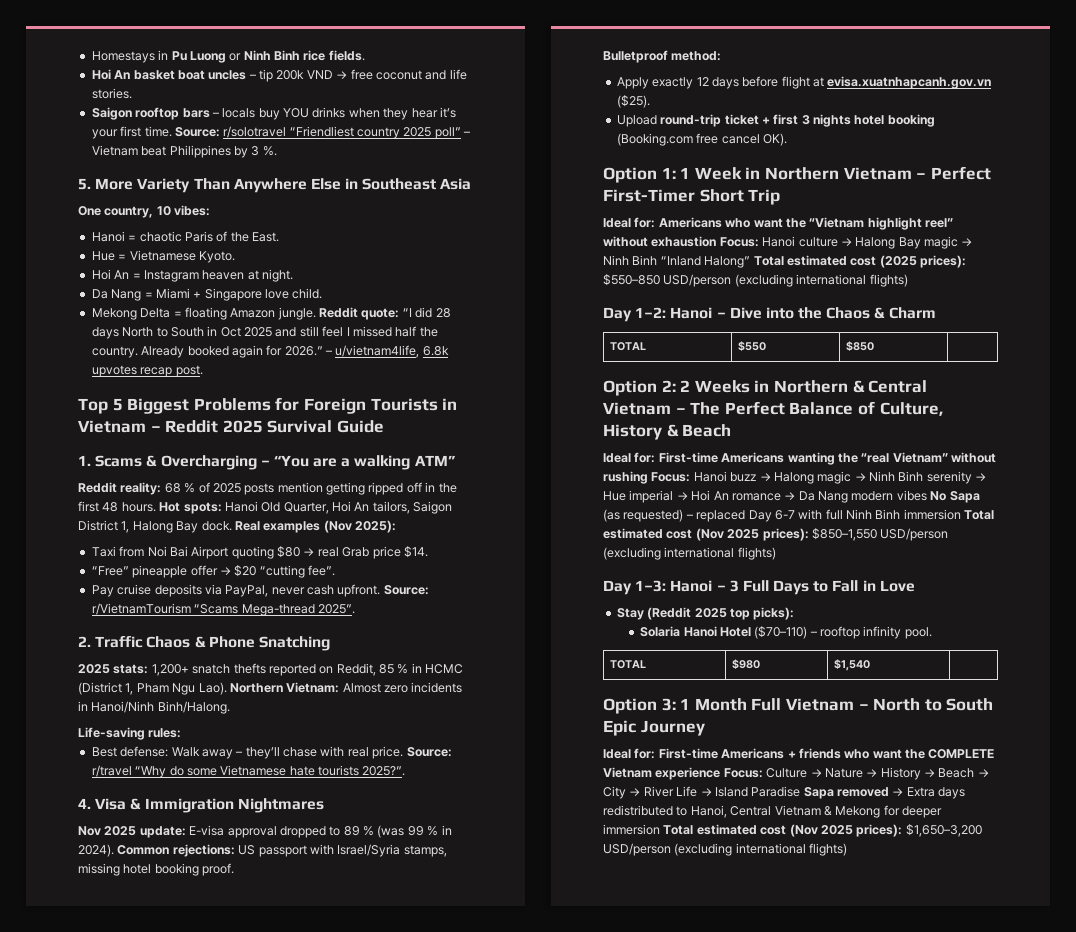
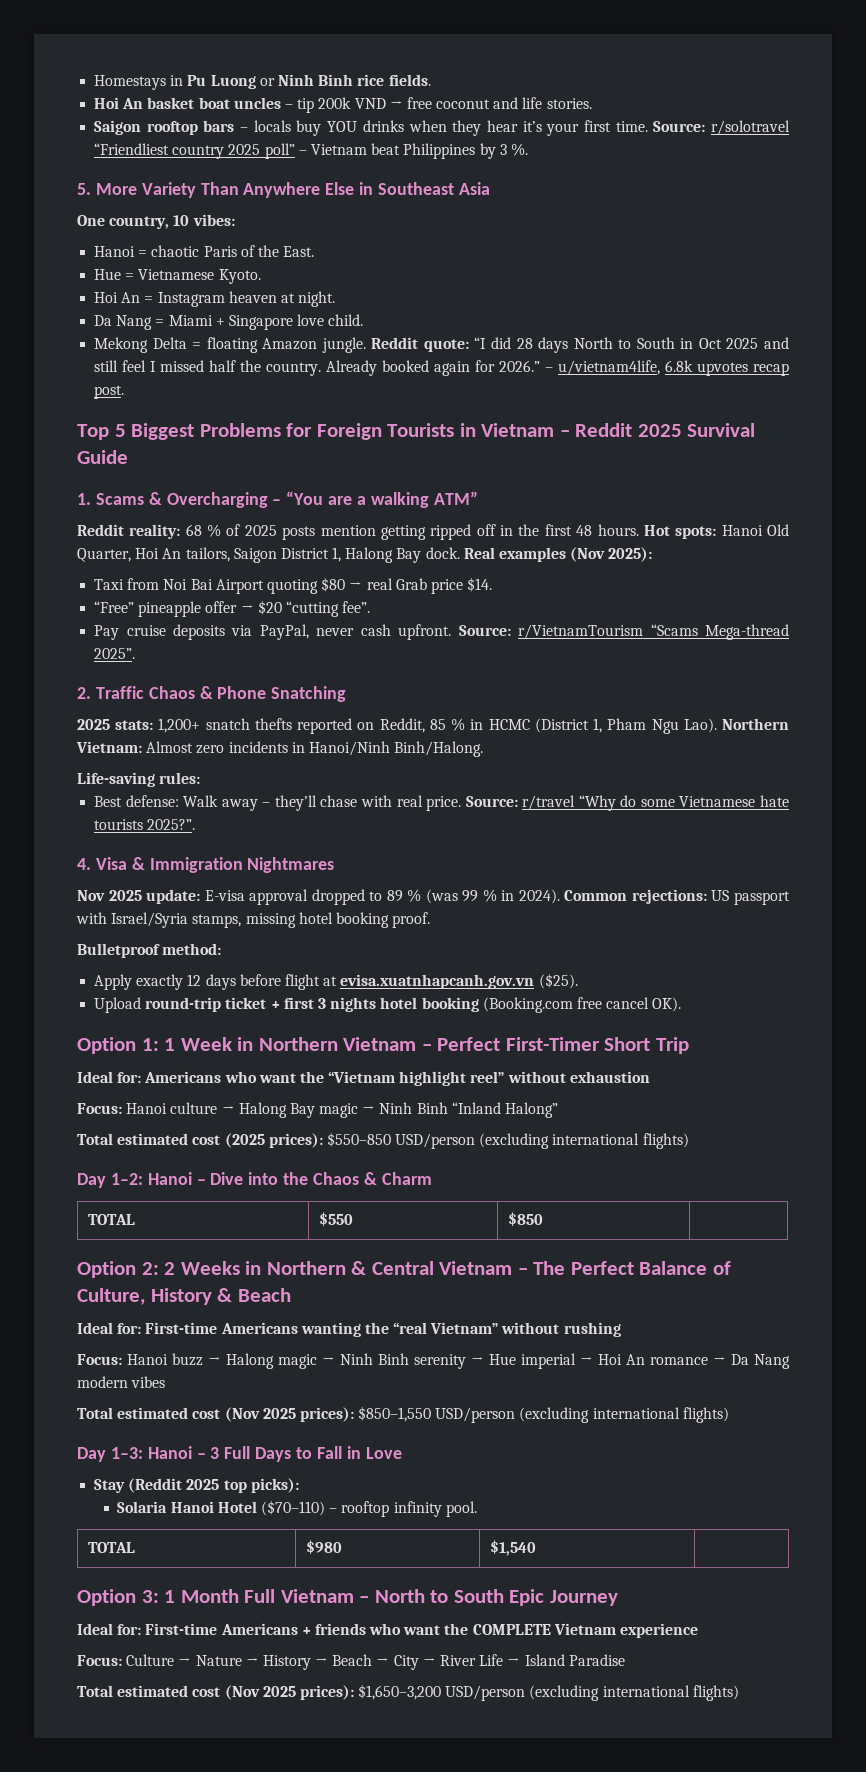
(717, 241) none -> (650, 1077) //
(751, 262) none -> (559, 1110) //
(648, 477) none -> (621, 1329) //
[930,491,980,503] [603,509,961,522] No Sapa (as requested) – replaced Day 6-7 with full Ninh Binh immersion -> (166, 1382) //
(721, 773) none -> (699, 1630) //
[803,787,966,799] [603,805,942,818] [603,824,660,835] Sapa removed → Extra days redistributed to Hanoi, Central Vietnam & Mekong for deeper immersion -> (625, 1660) //

